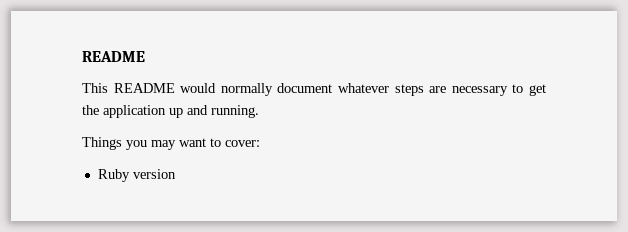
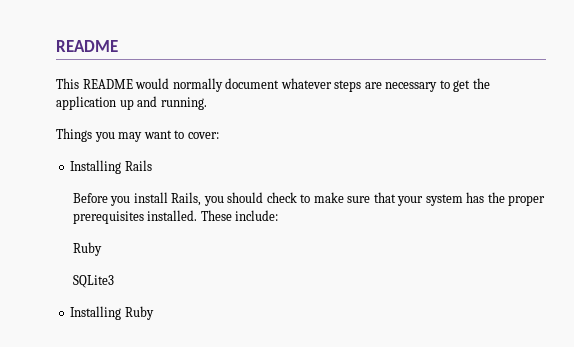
[97,169,176,182] Ruby version -> [70,160,152,174] [72,192,546,206] [72,210,279,224] [72,242,102,256] [72,275,114,288] [70,306,154,320] Installing Rails // Before you install Rails, you should check to make sure that your system has the proper prerequisites installed. These include: // Ruby // SQLite3 // Installing Ruby

